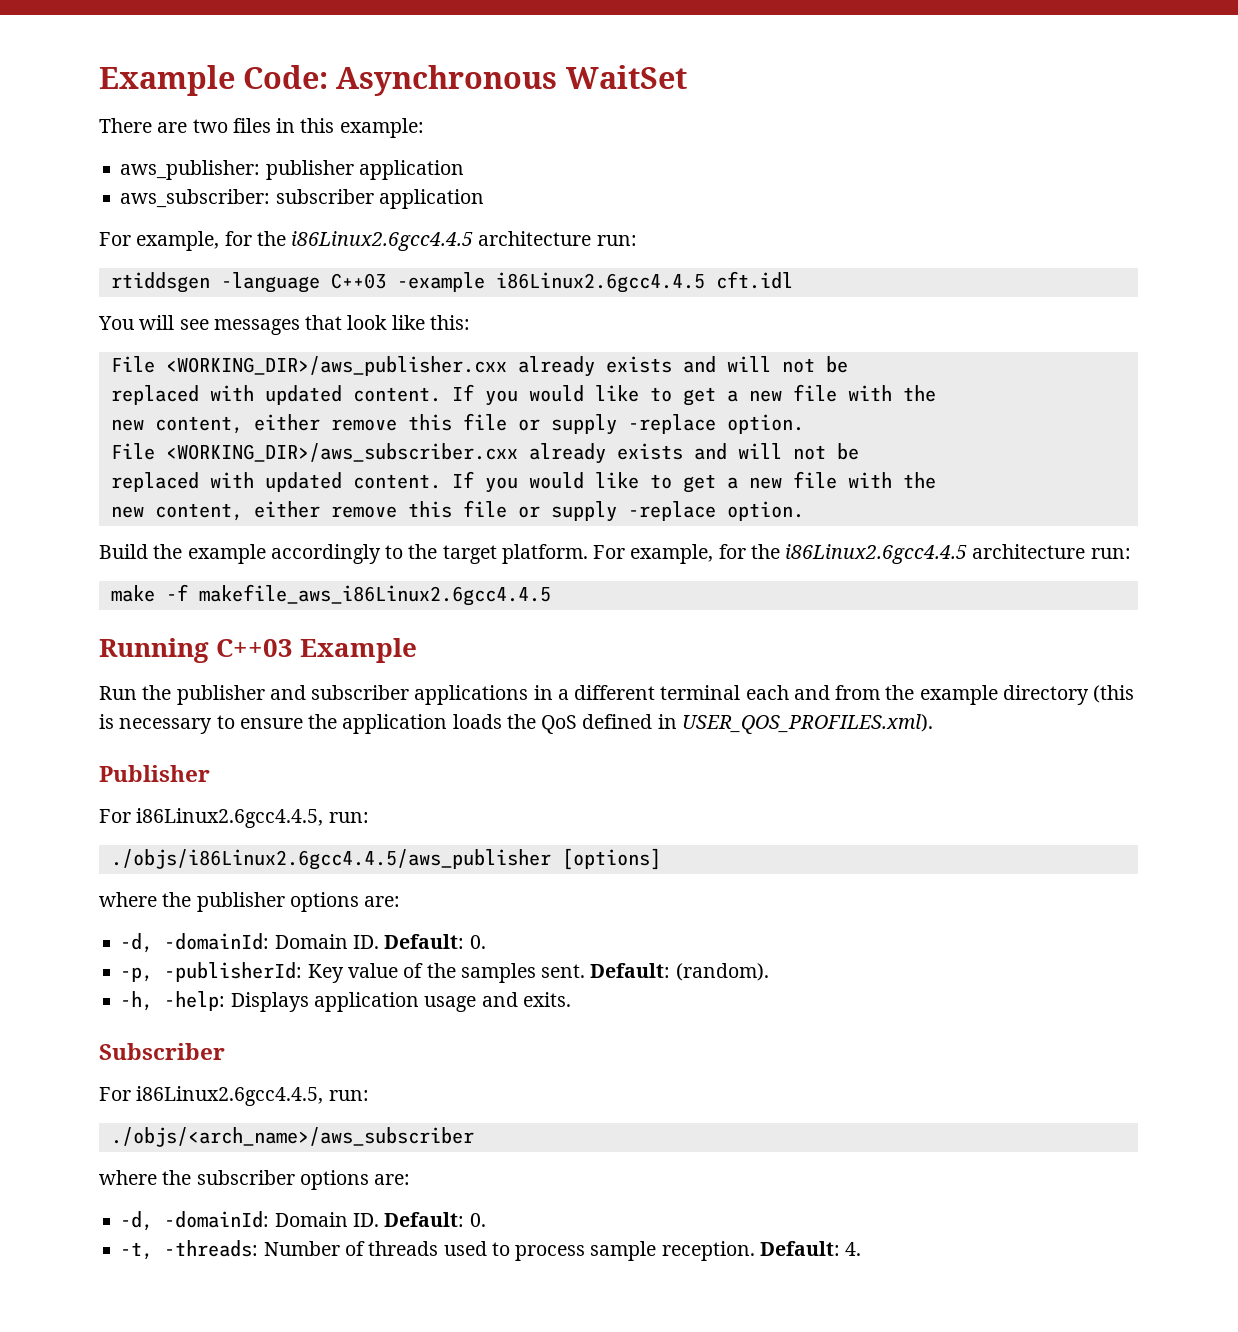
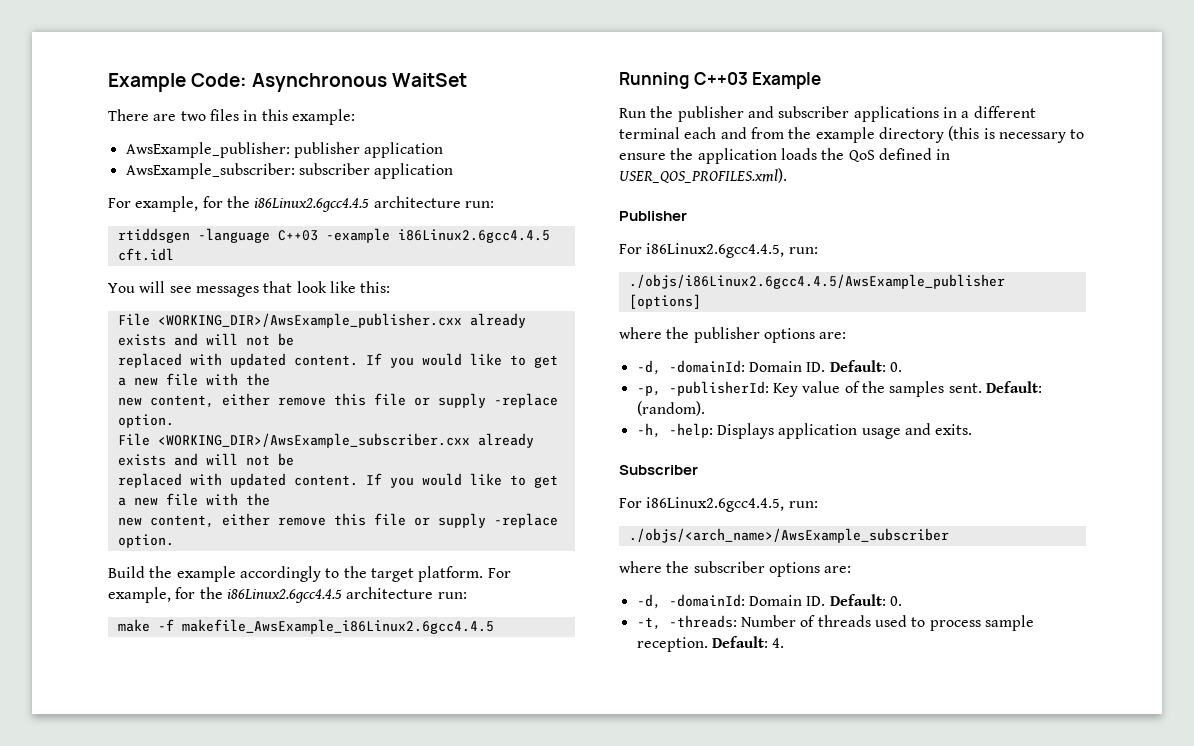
[120,160,261,180] aws_publisher: -> [125,142,290,158] AwsExample_publisher:
[120,189,271,208] aws_subscriber: -> [125,163,295,179] AwsExample_subscriber:
[165,356,507,376] <WORKING_DIR>/aws_publisher.cxx -> [157,313,462,328] <WORKING_DIR>/AwsExample_publisher.cxx
[165,443,518,462] <WORKING_DIR>/aws_subscriber.cxx -> [157,433,470,448] <WORKING_DIR>/AwsExample_subscriber.cxx
[198,584,551,606] makefile_aws_i86Linux2.6gcc4.4.5 -> [181,619,494,634] makefile_AwsExample_i86Linux2.6gcc4.4.5
[110,849,551,870] ./objs/i86Linux2.6gcc4.4.5/aws_publisher -> [628,274,1005,289] ./objs/i86Linux2.6gcc4.4.5/AwsExample_publisher
[110,1127,474,1147] ./objs/<arch_name>/aws_subscriber -> [628,528,949,543] ./objs/<arch_name>/AwsExample_subscriber

